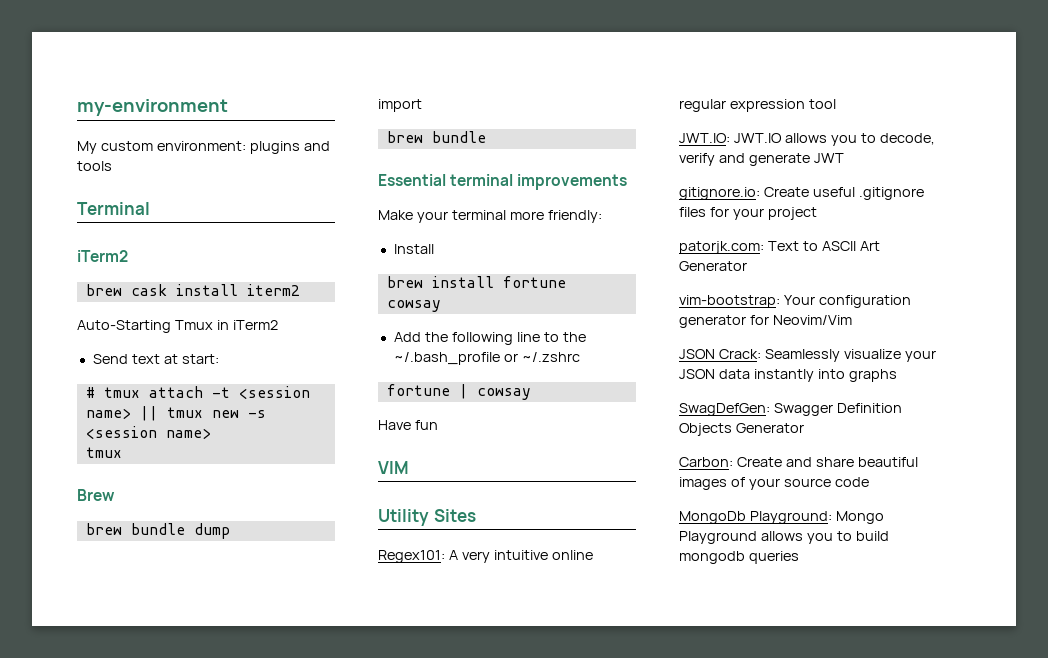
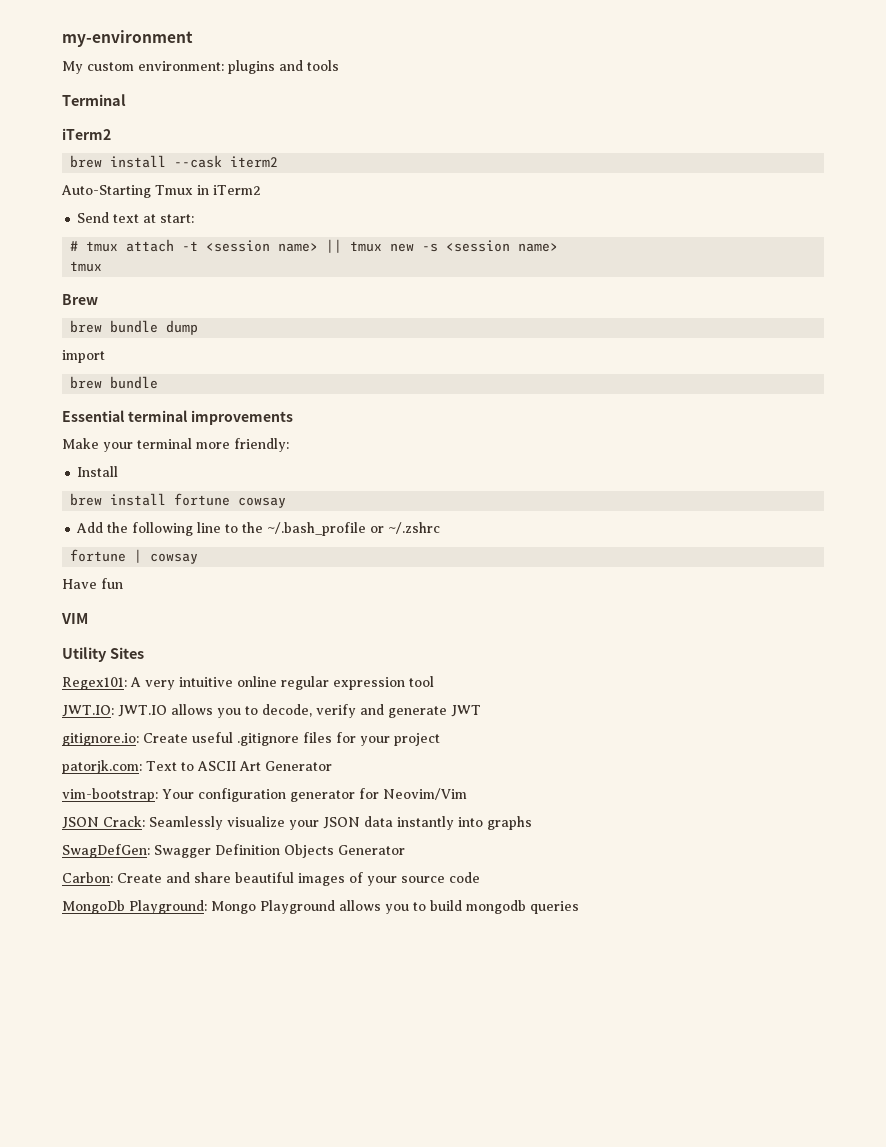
[130,284,238,296] cask install -> [110,155,223,168] install --cask

